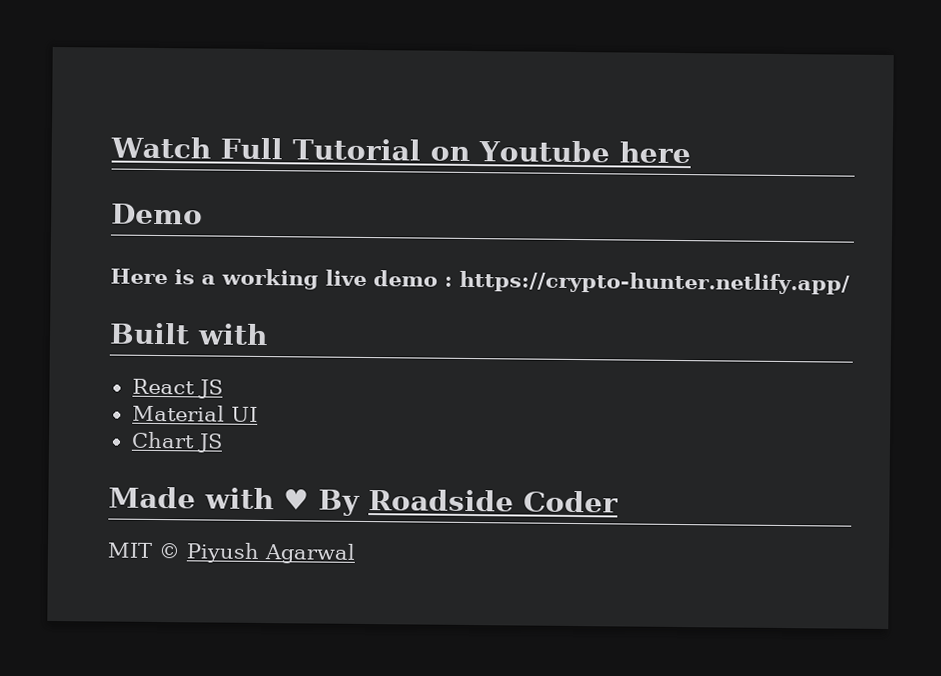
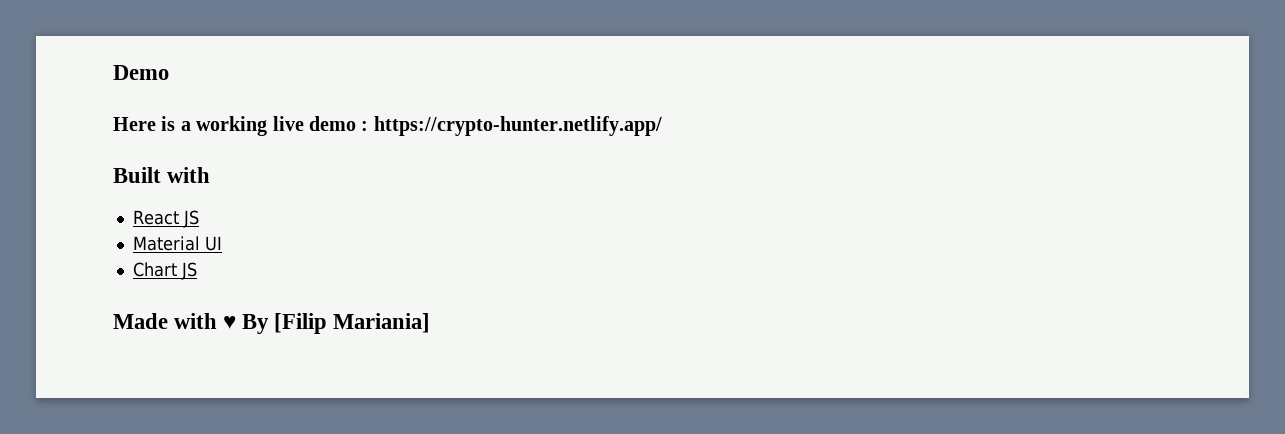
[110,136,691,164] Watch Full Tutorial on Youtube here // -> (113, 72) none
[368,489,619,513] [107,542,356,564] Roadside Coder // MIT © Piyush Agarwal -> [274,313,431,334] [Filip Mariania]

